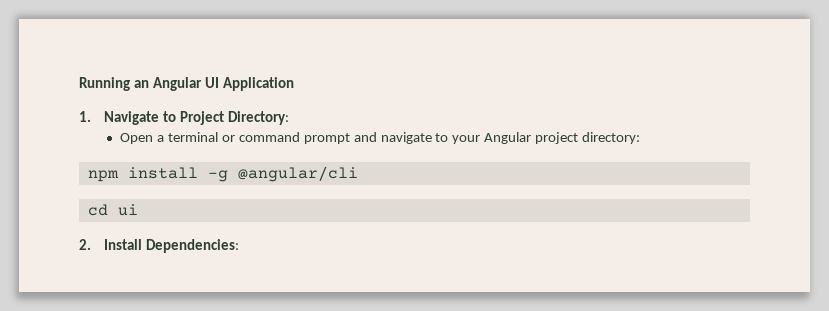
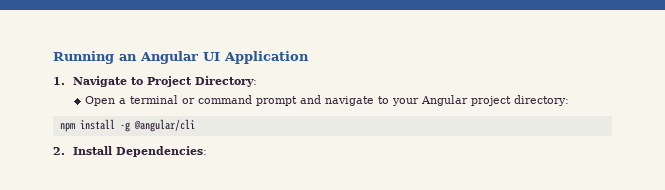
[87,204,138,216] // cd ui -> (195, 125) none

